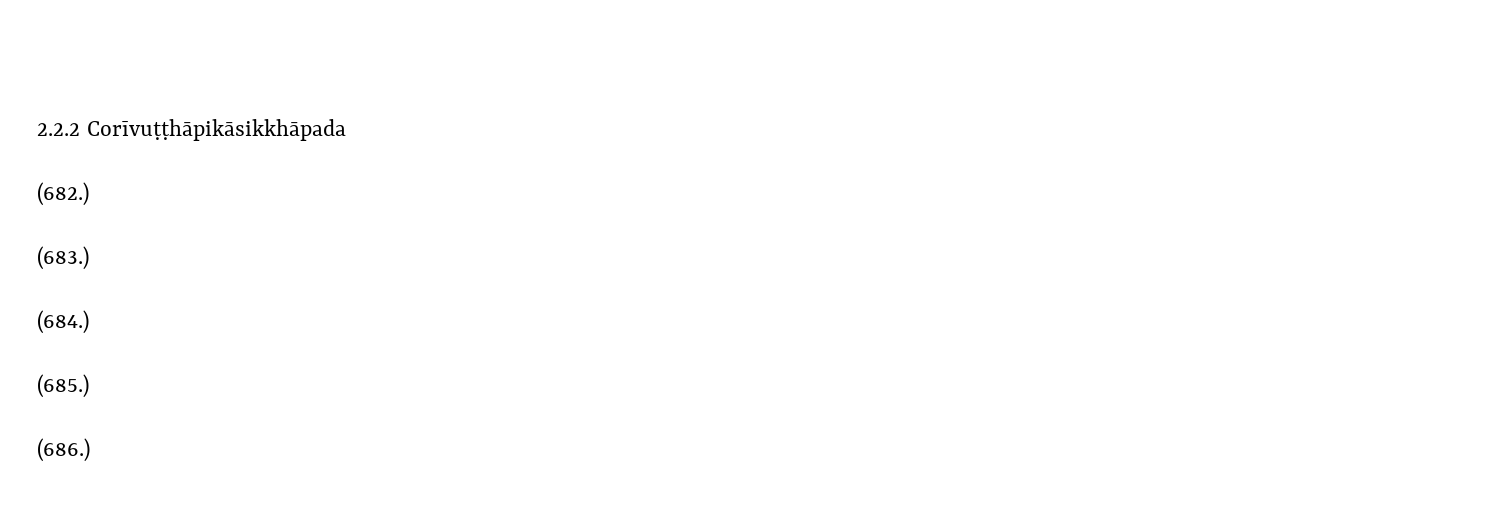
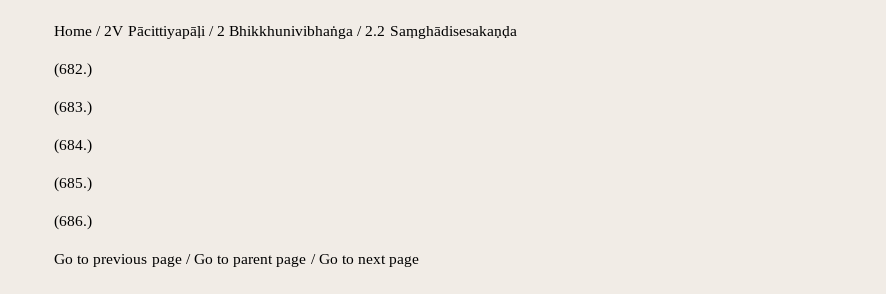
[37,119,346,141] 2.2.2 Corīvuṭṭhāpikāsikkhāpada -> [54,26,517,39] Home / 2V Pācittiyapāḷi / 2 Bhikkhunivibhaṅga / 2.2 Saṃghādisesakaṇḍa
(90, 450) none -> [54,254,420,267] // Go to previous page / Go to parent page / Go to next page

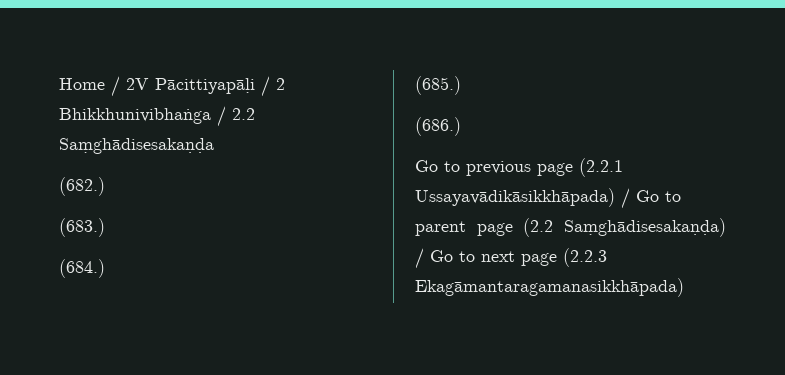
(182, 261) none -> [579,158,623,177] [415,188,615,207] (2.2.1 Ussayavādikāsikkhāpada)
(307, 261) none -> [523,218,726,237] (2.2 Saṃghādisesakaṇḍa)
(420, 261) none -> [563,248,607,267] [415,278,684,297] (2.2.3 Ekagāmantaragamanasikkhāpada)

